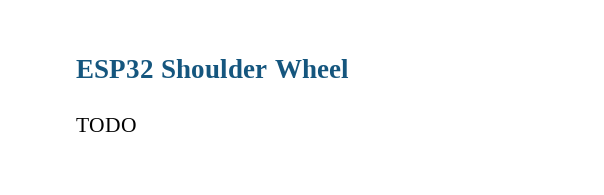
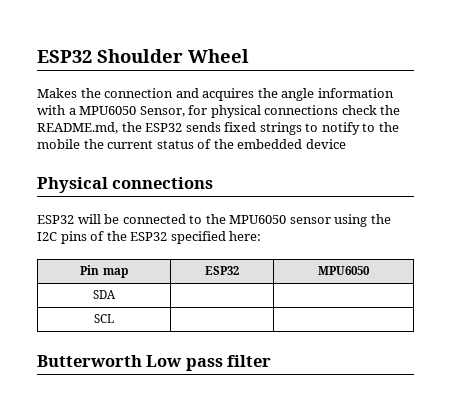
[76,118,137,132] TODO -> [37,88,394,101] [37,105,401,118] [37,122,399,135] [37,139,346,149] [37,177,214,193] [37,214,391,227] [37,231,262,244] [80,265,128,278] [205,266,239,275] [318,266,370,275] [93,290,116,299] [94,314,114,323] [37,355,272,371] Makes the connection and acquires the angle information with a MPU6050 Sensor, for physical connections check the README.md, the ESP32 sends fixed strings to notify to the mobile the current status of the embedded device // Physical connections // ESP32 will be connected to the MPU6050 sensor using the I2C pins of the ESP32 specified here: // Pin map | ESP32 | MPU6050 // SDA | | // SCL | | // Butterworth Low pass filter

